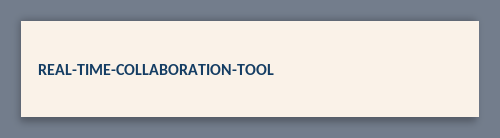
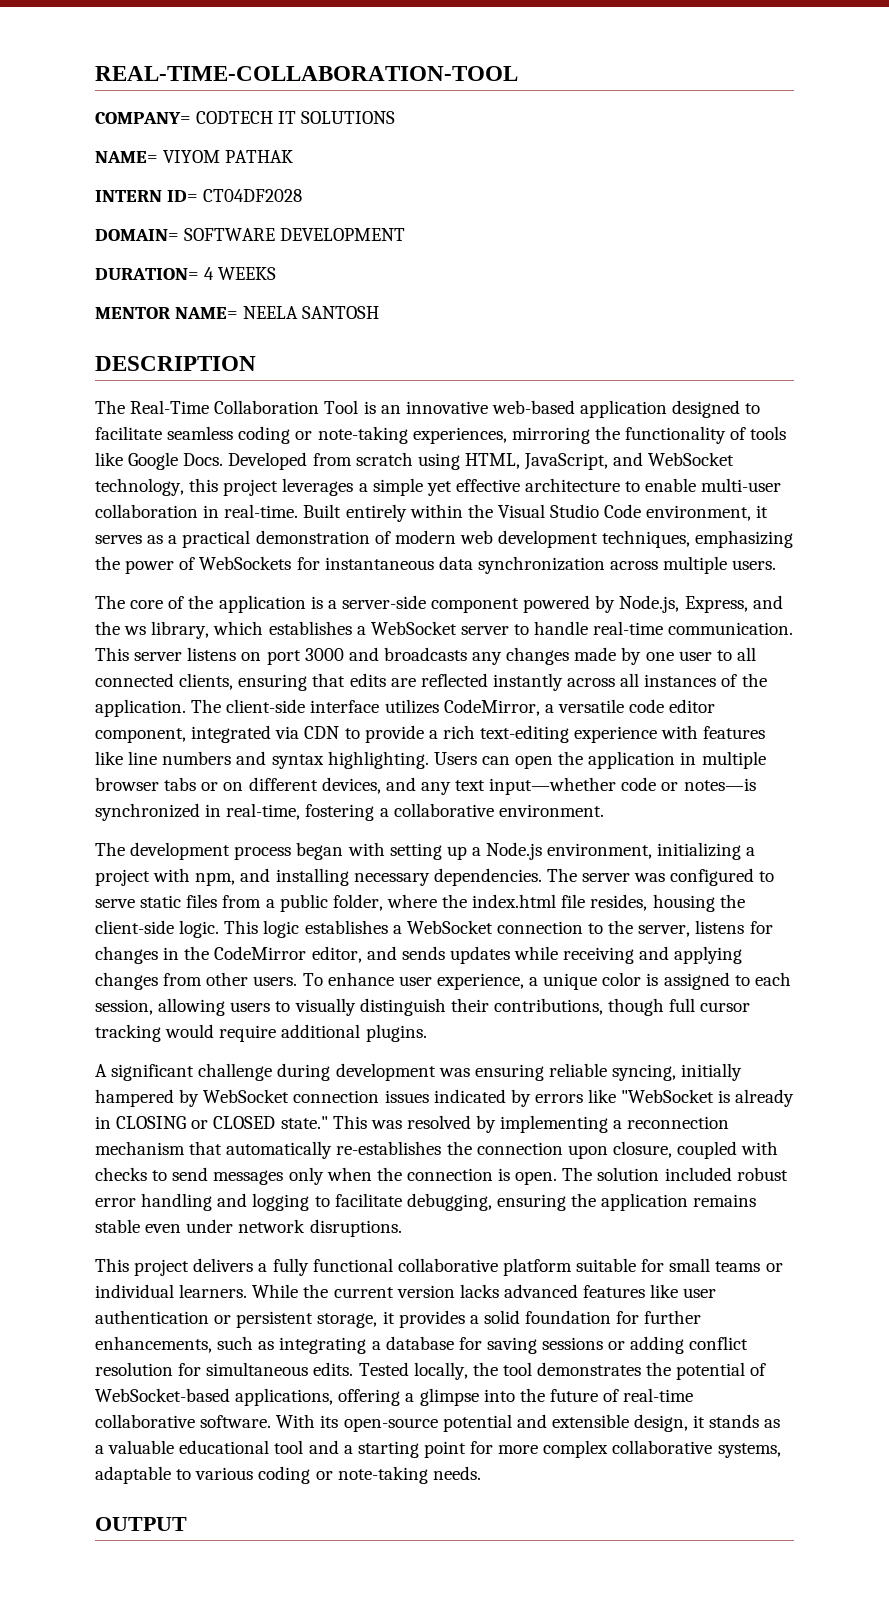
(274, 69) none -> [95,111,396,124] [95,150,294,163] [95,189,303,202] [95,228,406,241] [95,267,277,280] [95,306,380,319] [95,356,256,371] [95,400,761,418] [95,426,787,444] [95,452,735,470] [95,478,782,496] [95,504,769,522] [95,530,794,548] [95,556,777,574] [95,595,783,613] [95,621,794,639] [95,647,756,665] [95,673,767,691] [95,699,716,717] [95,725,766,743] [95,751,766,769] [95,777,756,795] [95,803,604,821] [95,842,756,860] [95,868,775,886] [95,894,745,912] [95,920,773,938] [95,946,743,964] [95,972,791,990] [95,998,751,1016] [95,1024,427,1042] [95,1063,743,1081] [95,1089,795,1107] [95,1115,730,1133] [95,1141,779,1159] [95,1167,788,1185] [95,1193,757,1211] [95,1219,402,1237] [95,1258,783,1276] [95,1284,717,1298] [95,1310,702,1328] [95,1336,749,1354] [95,1362,767,1380] [95,1388,694,1406] [95,1414,781,1432] [95,1440,781,1458] [95,1466,481,1484] [95,1517,187,1531] // COMPANY= CODTECH IT SOLUTIONS // NAME= VIYOM PATHAK // INTERN ID= CT04DF2028 // DOMAIN= SOFTWARE DEVELOPMENT // DURATION= 4 WEEKS // MENTOR NAME= NEELA SANTOSH // DESCRIPTION // The Real-Time Collaboration Tool is an innovative web-based application designed to facilitate seamless coding or note-taking experiences, mirroring the functionality of tools like Google Docs. Developed from scratch using HTML, JavaScript, and WebSocket technology, this project leverages a simple yet effective architecture to enable multi-user collaboration in real-time. Built entirely within the Visual Studio Code environment, it serves as a practical demonstration of modern web development techniques, emphasizing the power of WebSockets for instantaneous data synchronization across multiple users. // The core of the application is a server-side component powered by Node.js, Express, and the ws library, which establishes a WebSocket server to handle real-time communication. This server listens on port 3000 and broadcasts any changes made by one user to all connected clients, ensuring that edits are reflected instantly across all instances of the application. The client-side interface utilizes CodeMirror, a versatile code editor component, integrated via CDN to provide a rich text-editing experience with features like line numbers and syntax highlighting. Users can open the application in multiple browser tabs or on different devices, and any text input—whether code or notes—is synchronized in real-time, fostering a collaborative environment. // The development process began with setting up a Node.js environment, initializing a project with npm, and installing necessary dependencies. The server was configured to serve static files from a public folder, where the index.html file resides, housing the client-side logic. This logic establishes a WebSocket connection to the server, listens for changes in the CodeMirror editor, and sends updates while receiving and applying changes from other users. To enhance user experience, a unique color is assigned to each session, allowing users to visually distinguish their contributions, though full cursor tracking would require additional plugins. // A significant challenge during development was ensuring reliable syncing, initially hampered by WebSocket connection issues indicated by errors like "WebSocket is already in CLOSING or CLOSED state." This was resolved by implementing a reconnection mechanism that automatically re-establishes the connection upon closure, coupled with checks to send messages only when the connection is open. The solution included robust error handling and logging to facilitate debugging, ensuring the application remains stable even under network disruptions. // This project delivers a fully functional collaborative platform suitable for small teams or individual learners. While the current version lacks advanced features like user authentication or persistent storage, it provides a solid foundation for further enhancements, such as integrating a database for saving sessions or adding conflict resolution for simultaneous edits. Tested locally, the tool demonstrates the potential of WebSocket-based applications, offering a glimpse into the future of real-time collaborative software. With its open-source potential and extensible design, it stands as a valuable educational tool and a starting point for more complex collaborative systems, adaptable to various coding or note-taking needs. // OUTPUT

